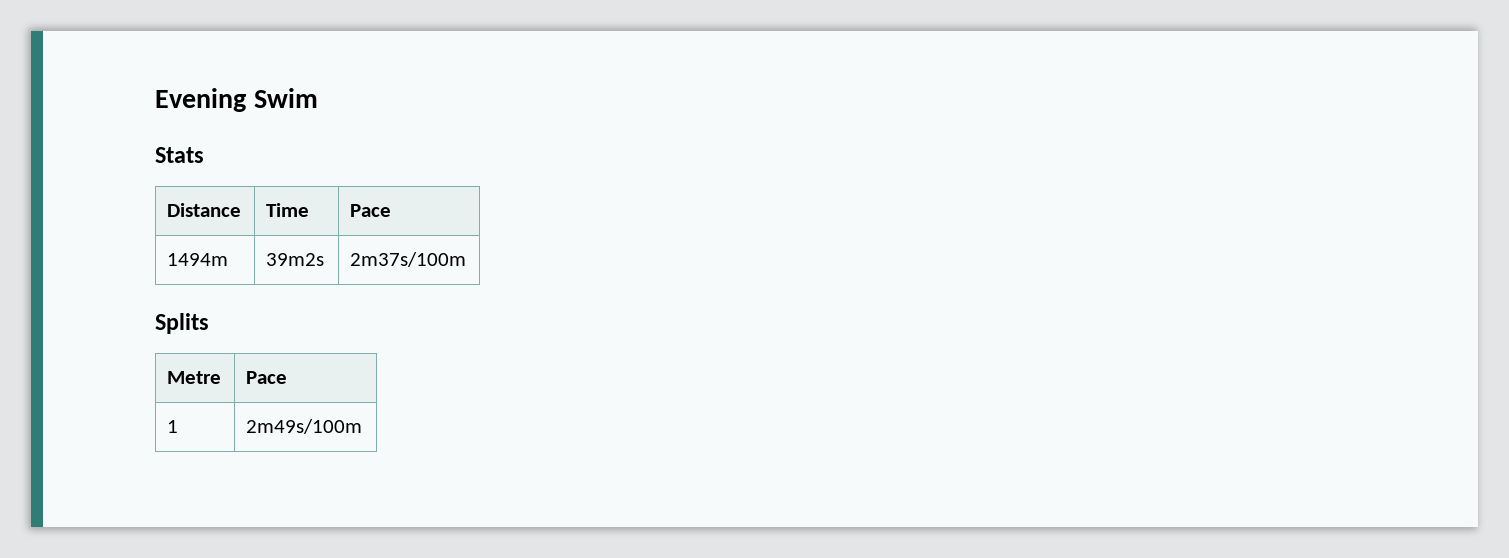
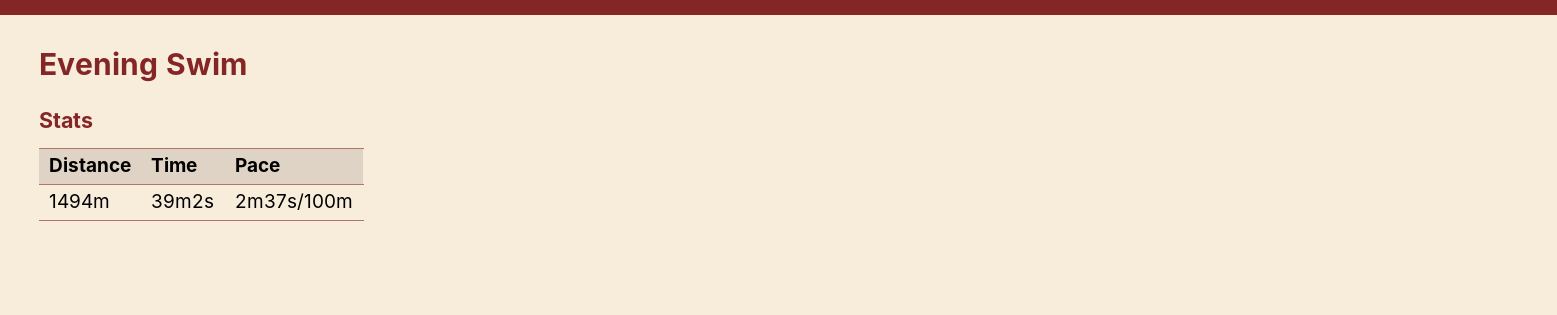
[155,313,209,334] [167,371,222,384] [246,371,288,384] [167,420,179,433] [246,419,363,434] // Splits // Metre | Pace // 1 | 2m49s/100m -> (353, 201) none

